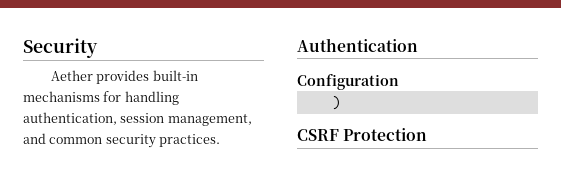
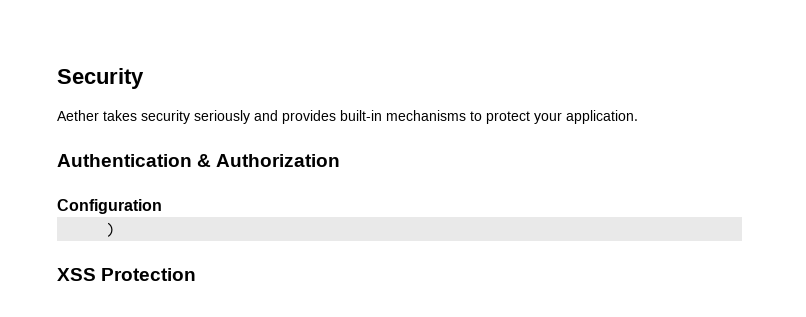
[96,70,198,84] [23,91,179,105] [23,112,252,126] [23,133,221,148] provides built-in mechanisms for handling authentication, session management, and common security practices. -> [103,110,638,124] takes security seriously and provides built-in mechanisms to protect your application.
(418, 45) none -> [197,154,341,167] & Authorization
[297,129,339,141] CSRF -> [57,268,96,281] XSS

